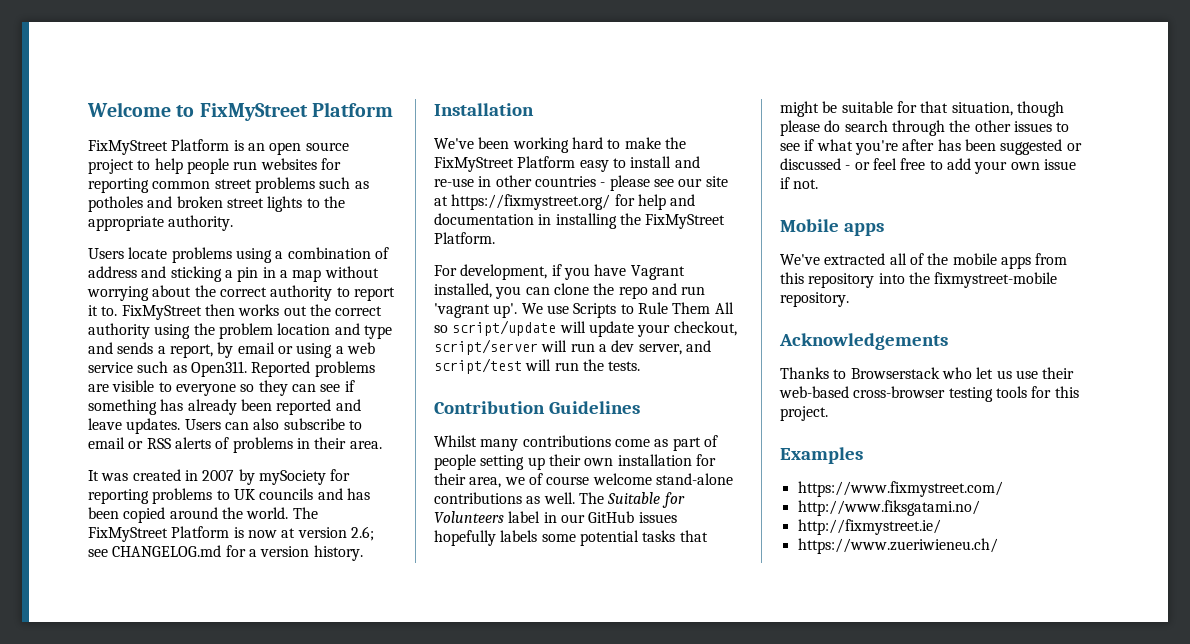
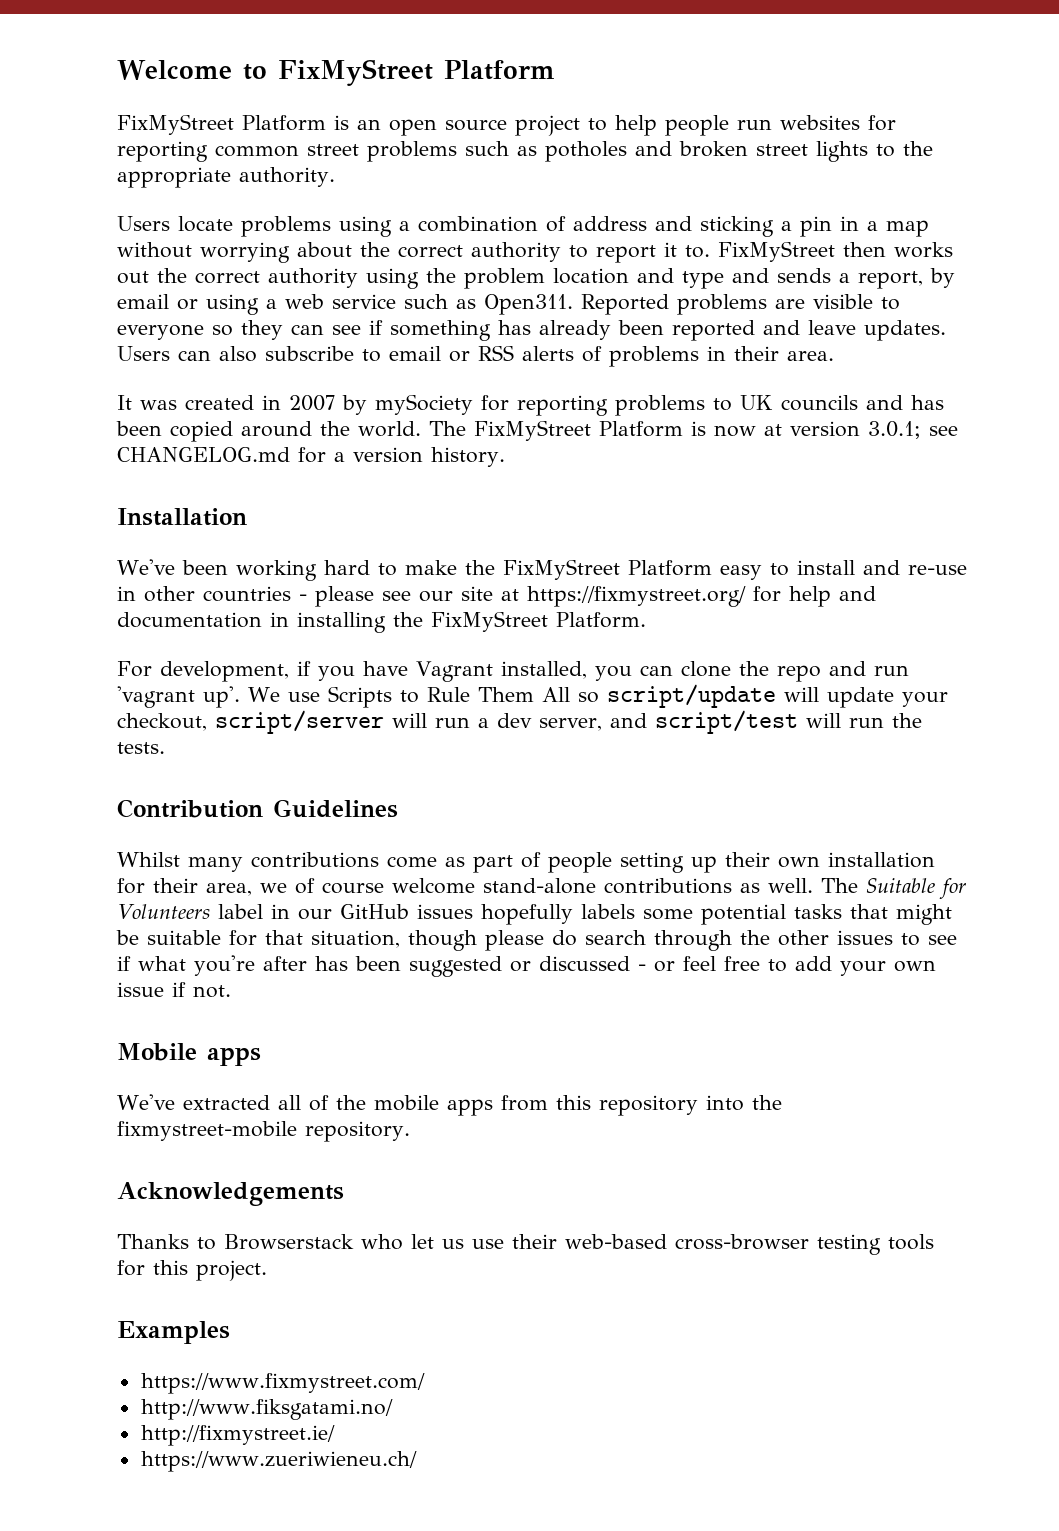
[350,526,374,541] 2.6; -> [868,421,921,439] 3.0.1;

